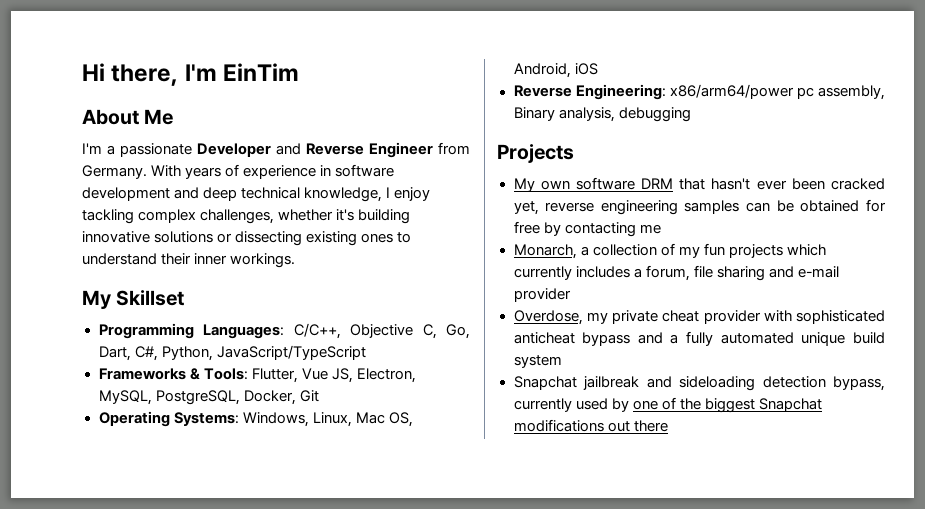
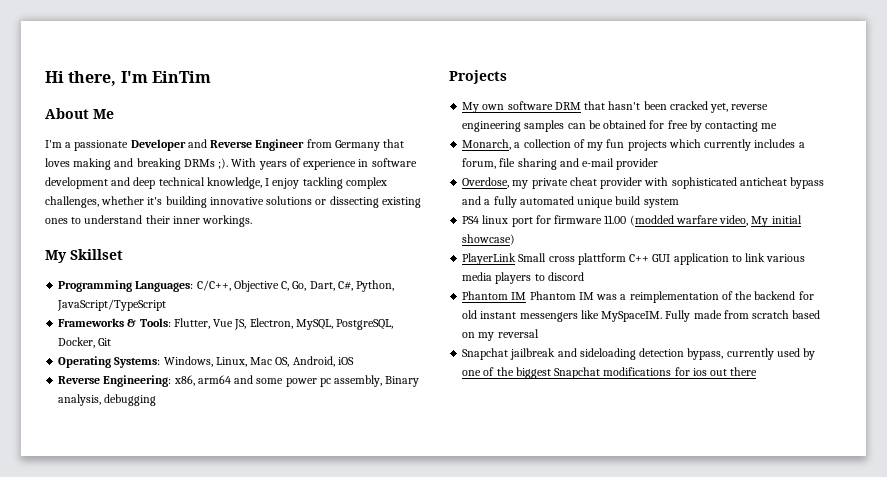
[82,165,147,179] Germany. -> [334,139,405,151] [45,158,229,170] Germany that loves making and breaking DRMs ;).
[669,84,794,99] x86/arm64/power -> [173,375,317,387] x86, arm64 and some power
[756,180,787,190] ever -> (641, 105) none
(562, 361) none -> [462,215,802,227] [462,234,516,245] [462,253,806,265] [462,272,584,284] [462,291,814,303] [462,310,821,322] [462,329,539,341] // PS4 linux port for firmware 11.00 (modded warfare video, My initial showcase) // PlayerLink Small cross plattform C++ GUI application to link various media players to discord // Phantom IM Phantom IM was a reimplementation of the backend for old instant messengers like MySpaceIM. Fully made from scratch based on my reversal
(604, 425) none -> [674,367,707,376] for ios

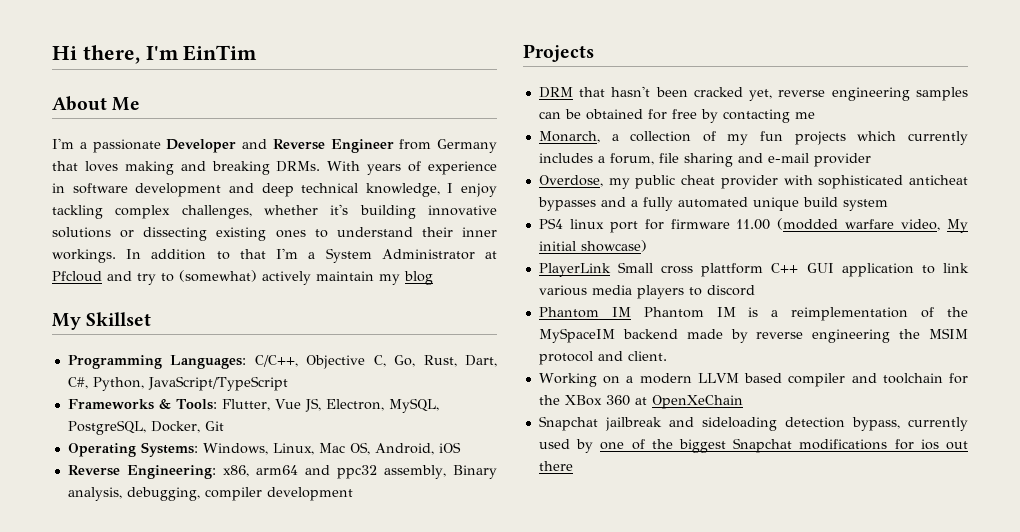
[183,158,229,169] DRMs ;). -> [276,161,321,172] DRMs.
(253, 221) none -> [126,248,498,263] [52,270,433,285] In addition to that I'm a System Administrator at Pfcloud and try to (somewhat) actively maintain my blog
(307, 286) none -> [423,355,457,367] Rust,
[256,375,420,387] [58,394,157,406] [449,70,507,84] [462,101,553,113] some power pc assembly, Binary analysis, debugging // Projects // My own software -> [336,465,497,479] [67,487,353,501] [523,44,594,62] ppc32 assembly, Binary analysis, debugging, compiler development // Projects //
[531,178,568,189] private -> [635,175,676,189] public
[790,177,825,189] bypass -> [537,197,596,211] bypasses
[596,294,618,300] was -> [748,307,759,317] is
[754,291,814,300] [462,310,821,322] [462,329,539,341] backend for old instant messengers like MySpaceIM. Fully made from scratch based on my reversal -> [538,328,968,343] [538,351,667,365] [538,373,968,387] [538,395,743,409] MySpaceIM backend made by reverse engineering the MSIM protocol and client. // Working on a modern LLVM based compiler and toolchain for the XBox 360 at OpenXeChain

